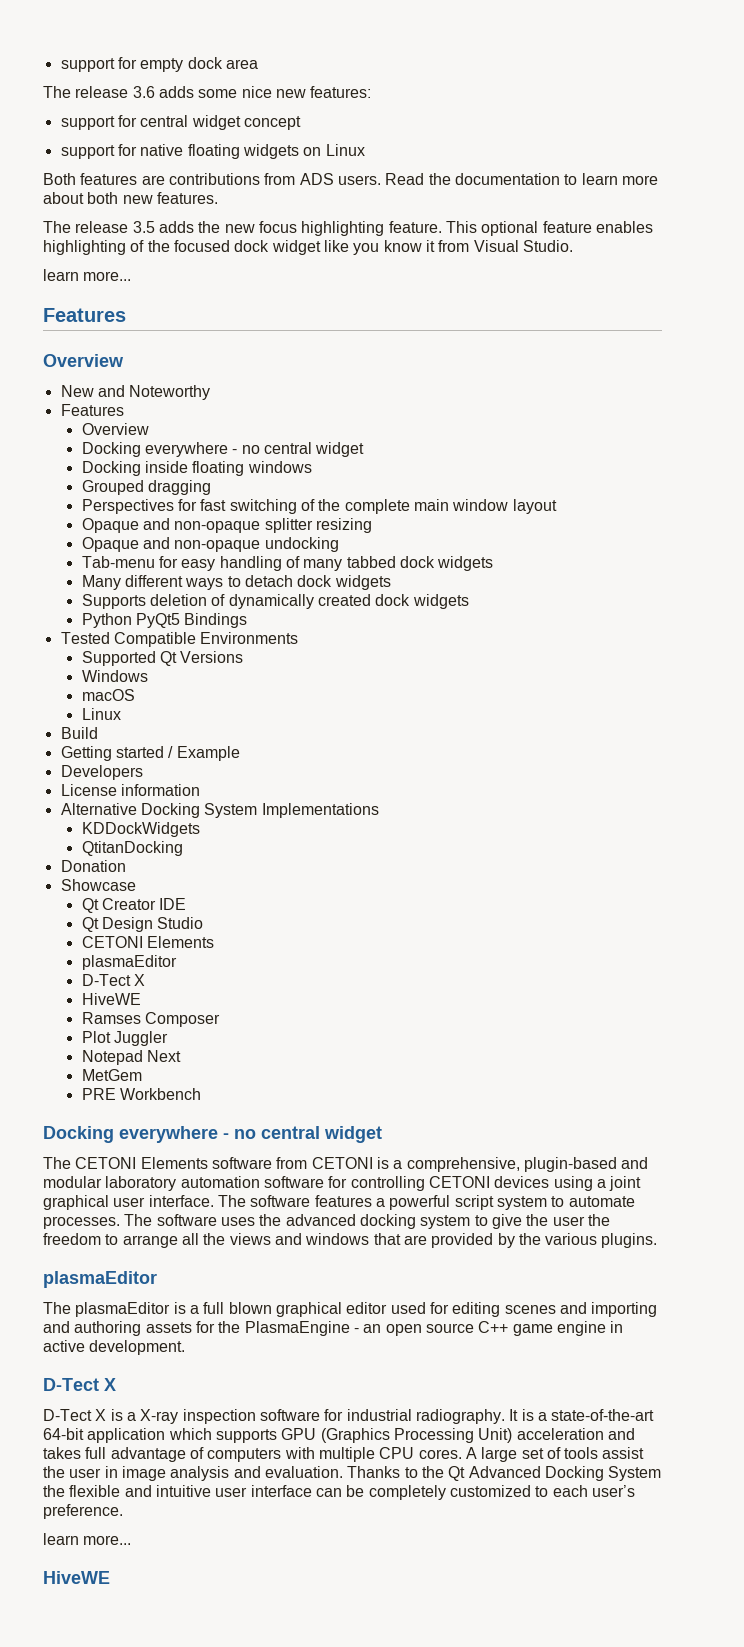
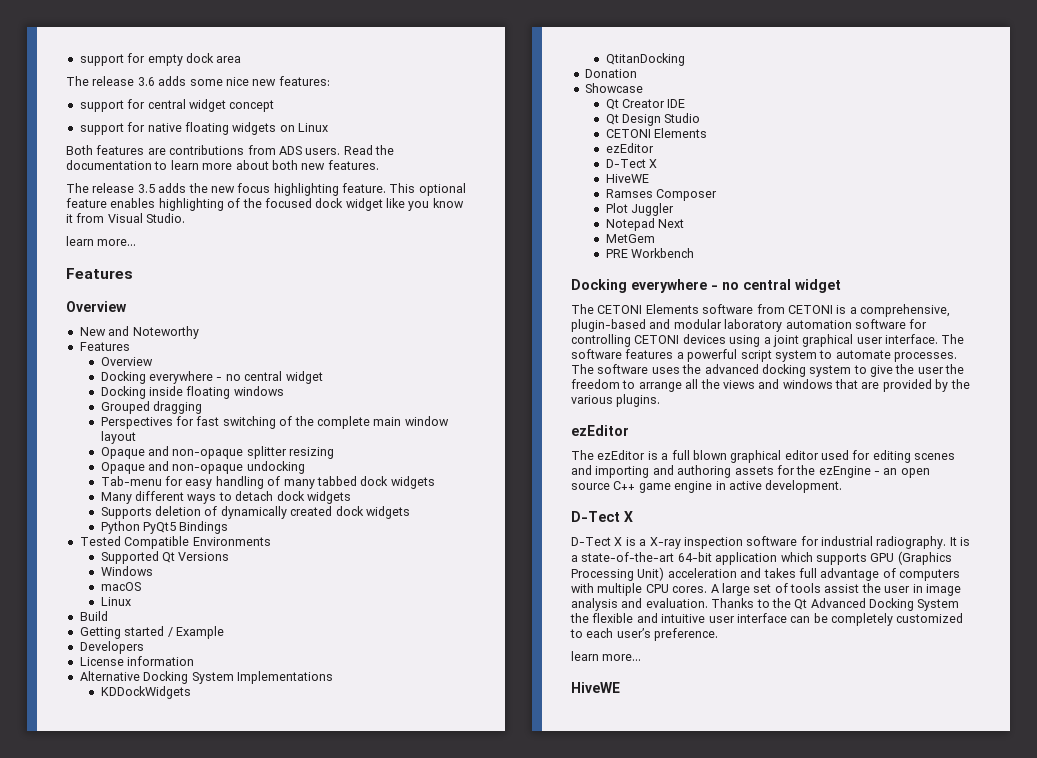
[81,955,177,970] plasmaEditor -> [605,143,654,153] ezEditor
[43,1271,157,1288] [43,1302,171,1317] plasmaEditor // The plasmaEditor -> [571,425,629,436] [571,450,646,460] ezEditor // The ezEditor
[244,1321,350,1336] PlasmaEngine -> [818,466,871,478] ezEngine

